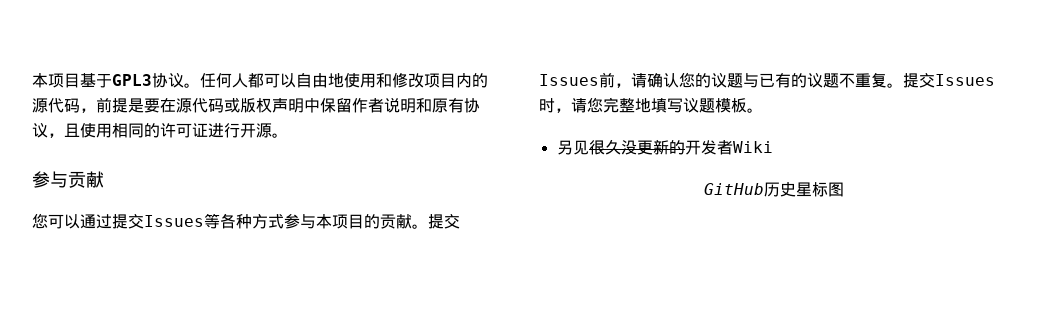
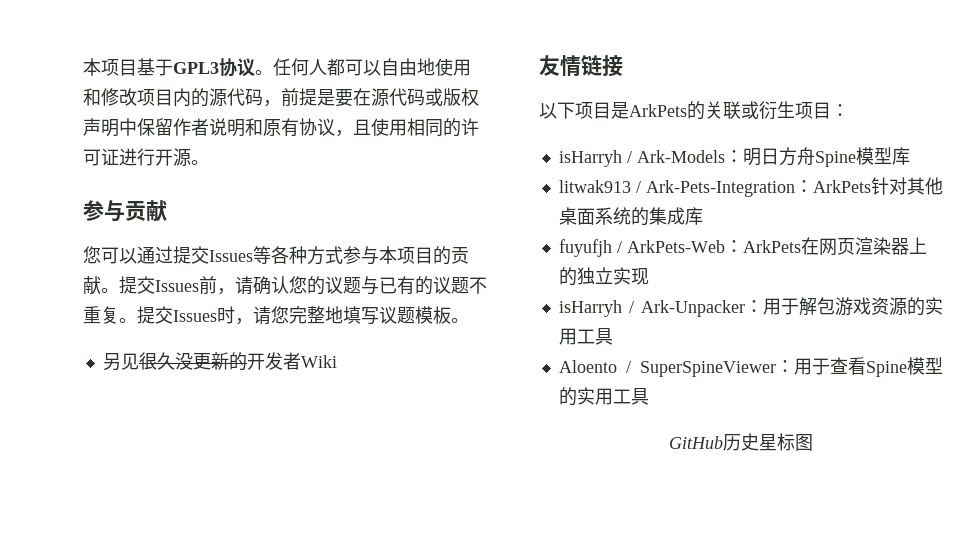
(773, 147) none -> [539,55,623,77] [539,101,849,120] [558,147,910,167] [558,177,943,197] [558,207,703,226] [558,237,927,257] [558,267,649,286] [558,297,943,317] [558,328,613,345] [558,357,943,377] [558,387,649,406] // 友情链接 // 以下项目是ArkPets的关联或衍生项目： // isHarryh / Ark-Models：明日方舟Spine模型库 // litwak913 / Ark-Pets-Integration：ArkPets针对其他桌面系统的集成库 // fuyufjh / ArkPets-Web：ArkPets在网页渲染器上的独立实现 // isHarryh / Ark-Unpacker：用于解包游戏资源的实用工具 // Aloento / SuperSpineViewer：用于查看Spine模型的实用工具

